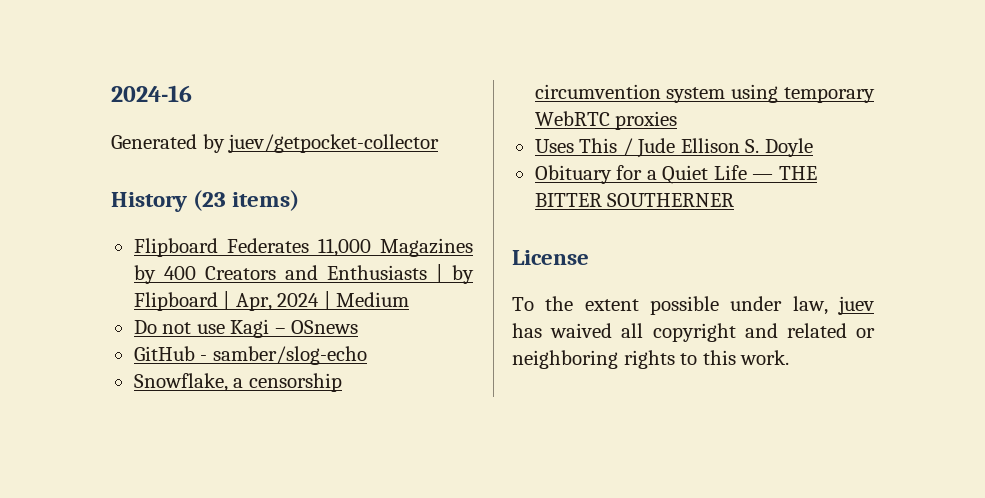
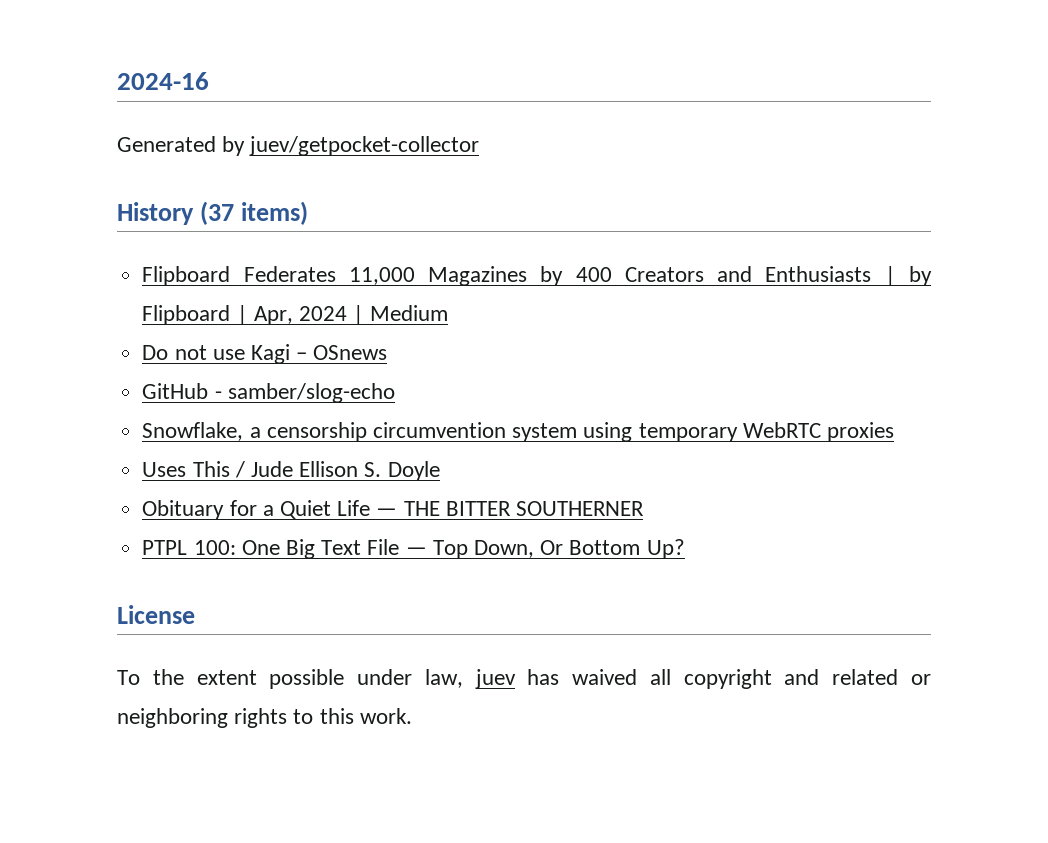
[193,190,227,211] (23 -> [199,201,234,225] (37
(735, 200) none -> [142,539,685,559] // PTPL 100: One Big Text File — Top Down, Or Bottom Up?

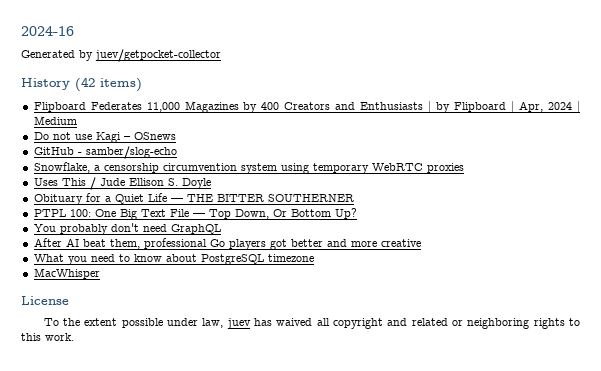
[199,201,234,225] (37 -> [75,77,95,91] (42
(685, 549) none -> [33,223,221,235] [33,238,421,250] [33,254,314,265] [33,268,100,279] // You probably don't need GraphQL // After AI beat them, professional Go players got better and more creative // What you need to know about PostgreSQL timezone // MacWhisper

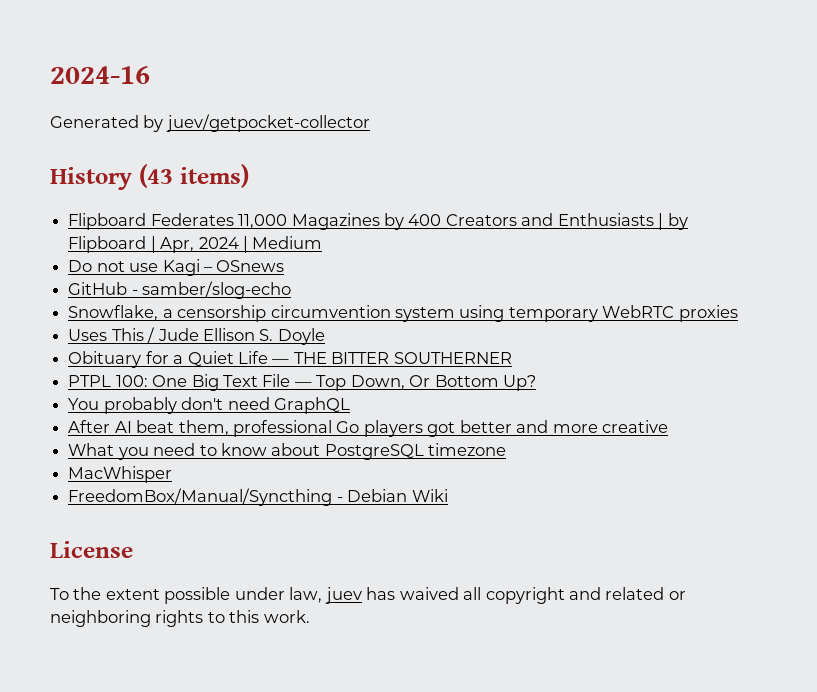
[75,77,95,91] (42 -> [138,164,173,188] (43
(100, 273) none -> [68,488,448,506] // FreedomBox/Manual/Syncthing - Debian Wiki

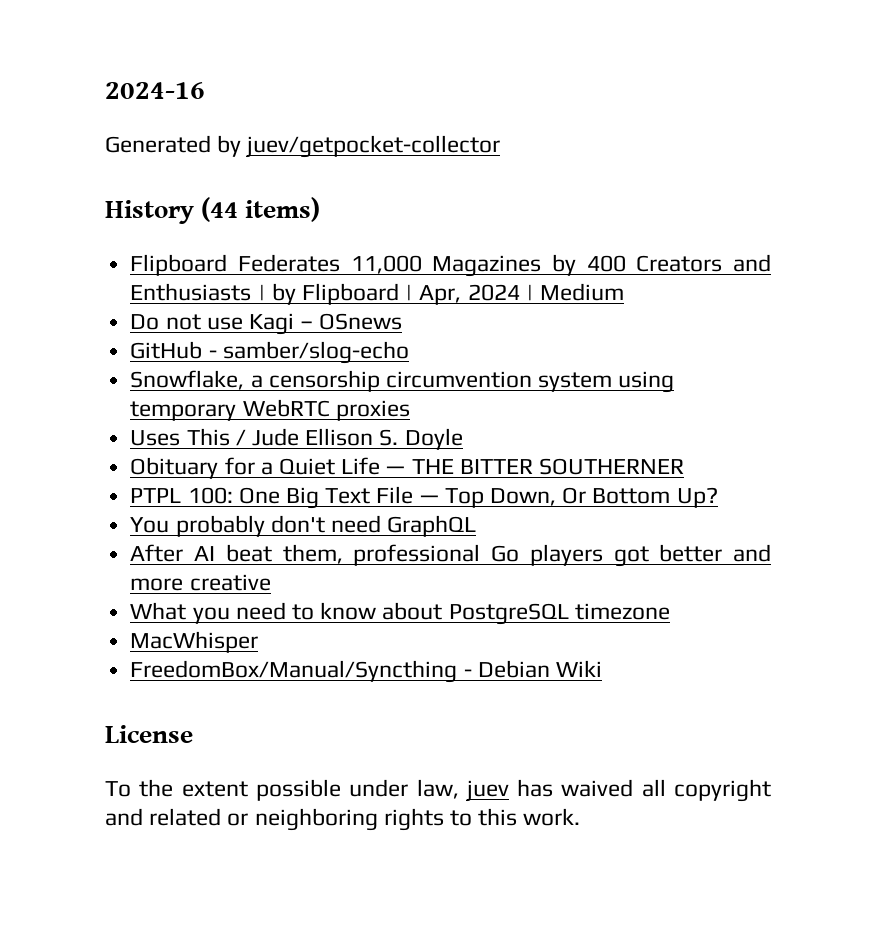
[138,164,173,188] (43 -> [201,197,239,222] (44

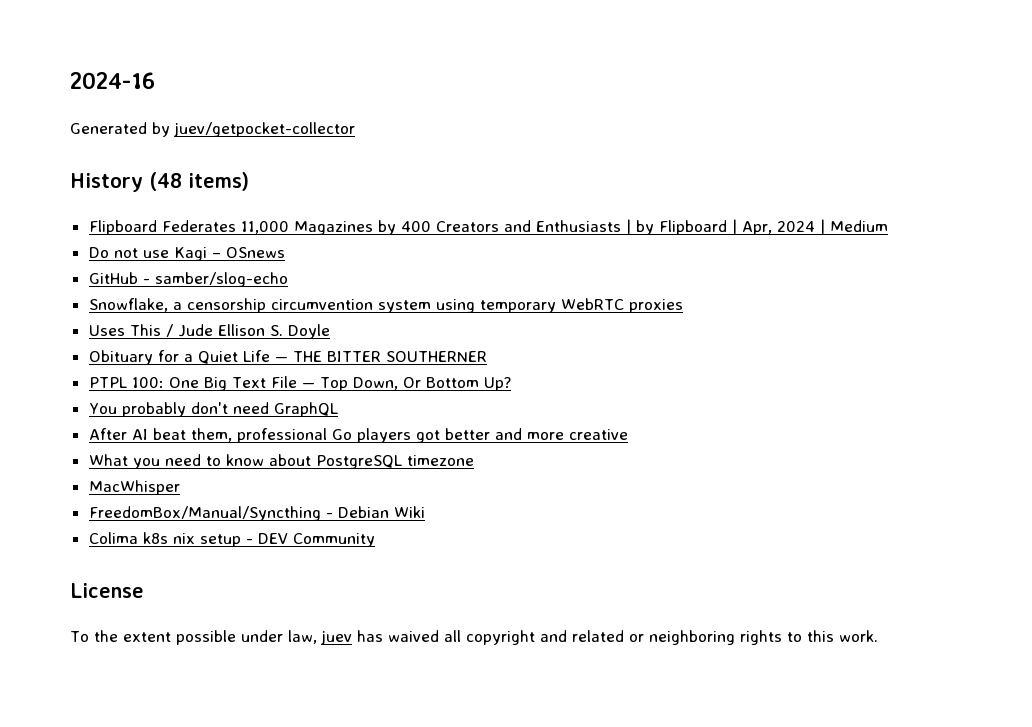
[201,197,239,222] (44 -> [149,172,182,191] (48
(602, 668) none -> [88,532,375,547] // Colima k8s nix setup - DEV Community

